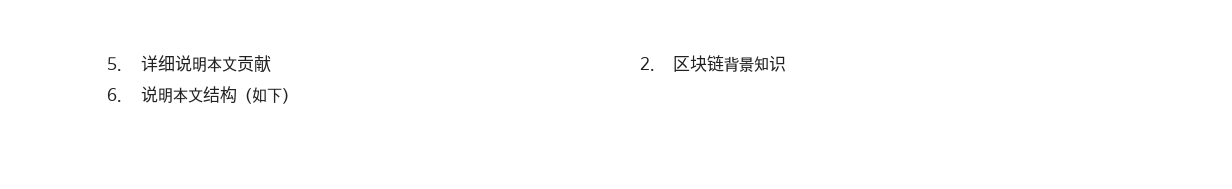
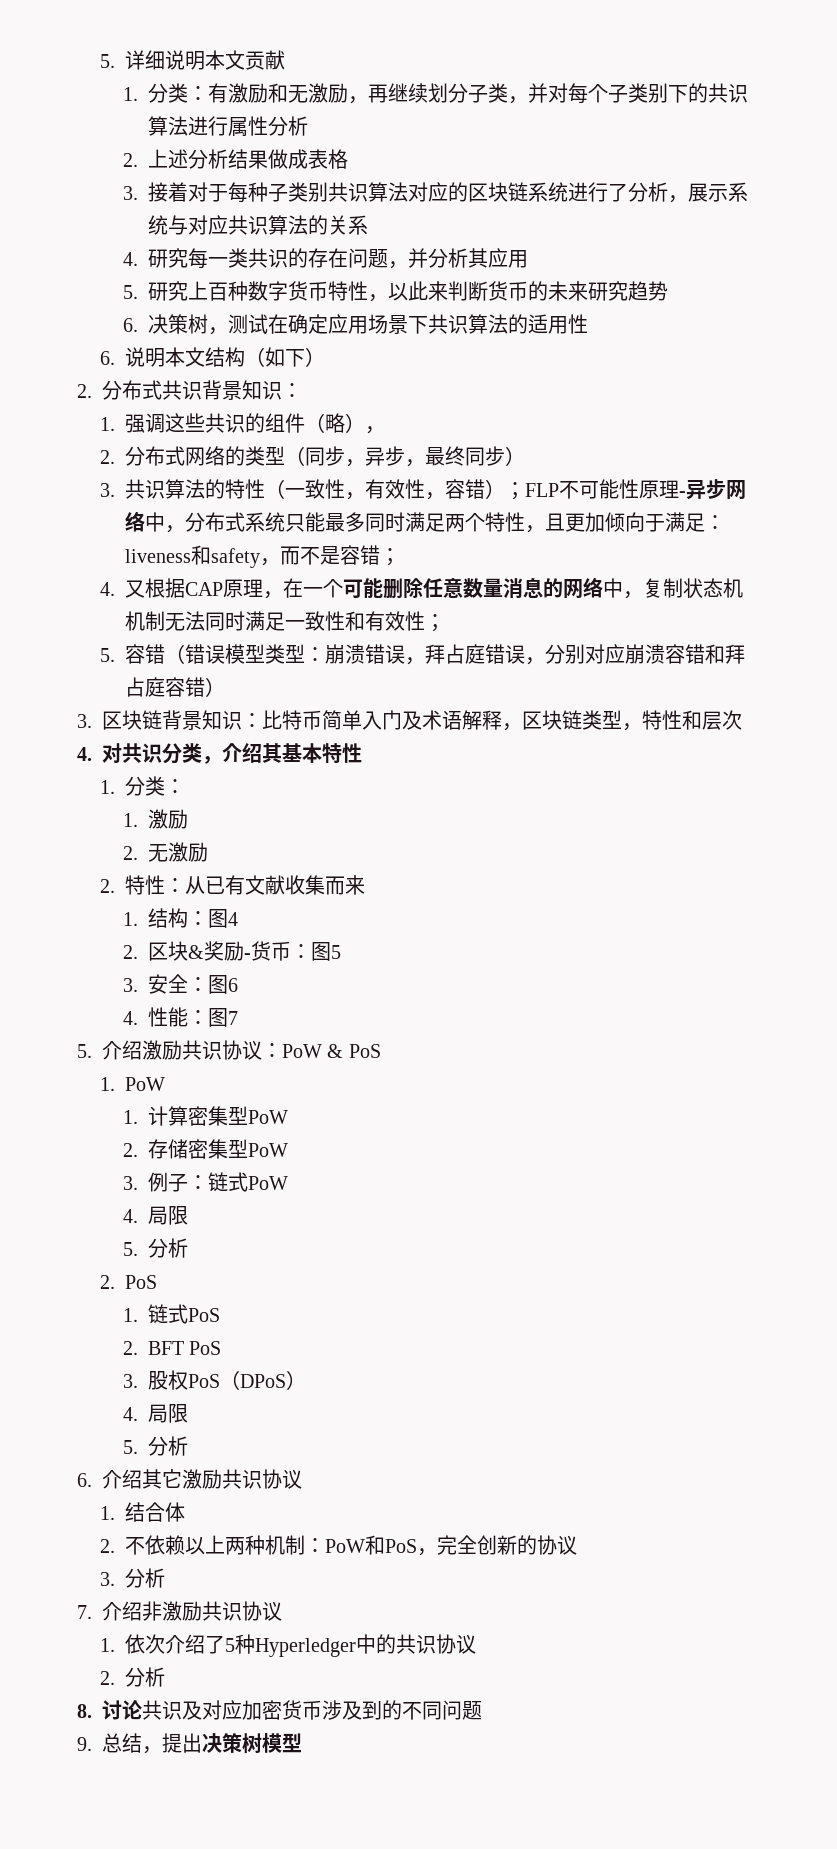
(271, 64) none -> [122,83,748,104] [147,116,308,137] [122,149,348,169] [122,182,748,203] [147,215,368,235] [122,248,528,269] [122,281,668,302] [122,314,588,335] // 1.分类：有激励和无激励，再继续划分子类，并对每个子类别下的共识算法进行属性分析 // 2.上述分析结果做成表格 // 3.接着对于每种子类别共识算法对应的区块链系统进行了分析，展示系统与对应共识算法的关系 // 4.研究每一类共识的存在问题，并分析其应用 // 5.研究上百种数字货币特性，以此来判断货币的未来研究趋势 // 6.决策树，测试在确定应用场景下共识算法的适用性
[673,55,787,72] 区块链背景知识 -> [102,380,302,400] [99,413,385,434] [99,446,525,467] [99,479,746,500] [124,511,725,533] [124,545,400,568] [99,577,743,599] [124,611,445,632] [99,644,745,665] [124,677,225,697] [77,710,742,731] [77,743,362,764] [99,776,185,796] [122,809,188,829] [122,842,208,862] [99,875,365,895] [122,908,238,928] [122,941,341,961] [122,974,238,994] [122,1007,238,1027] [77,1040,381,1060] [99,1077,165,1091] [122,1106,288,1126] [122,1139,288,1159] [122,1172,288,1192] [122,1205,188,1225] [122,1238,188,1258] [99,1275,157,1289] [122,1304,220,1324] [122,1341,221,1355] [122,1370,306,1390] [122,1403,188,1423] [122,1436,188,1456] [77,1469,302,1489] [99,1502,185,1522] [99,1535,577,1556] [99,1568,165,1588] [77,1601,282,1621] [99,1634,476,1657] [99,1667,165,1687] [77,1700,482,1720] [77,1733,302,1754] 分布式共识背景知识： // 1.强调这些共识的组件（略）， // 2.分布式网络的类型（同步，异步，最终同步） // 3.共识算法的特性（一致性，有效性，容错）；FLP不可能性原理-异步网络中，分布式系统只能最多同时满足两个特性，且更加倾向于满足：liveness和safety，而不是容错； // 4.又根据CAP原理，在一个可能删除任意数量消息的网络中，复制状态机机制无法同时满足一致性和有效性； // 5.容错（错误模型类型：崩溃错误，拜占庭错误，分别对应崩溃容错和拜占庭容错） // 3.区块链背景知识：比特币简单入门及术语解释，区块链类型，特性和层次 // 4.对共识分类，介绍其基本特性 // 1.分类： // 1.激励 // 2.无激励 // 2.特性：从已有文献收集而来 // 1.结构：图4 // 2.区块&奖励-货币：图5 // 3.安全：图6 // 4.性能：图7 // 5.介绍激励共识协议：PoW & PoS // 1. PoW // 1.计算密集型PoW // 2.存储密集型PoW // 3.例子：链式PoW // 4.局限 // 5.分析 // 2. PoS // 1.链式PoS // 2. BFT PoS // 3.股权PoS（DPoS） // 4.局限 // 5.分析 // 6.介绍其它激励共识协议 // 1.结合体 // 2.不依赖以上两种机制：PoW和PoS，完全创新的协议 // 3.分析 // 7.介绍非激励共识协议 // 1.依次介绍了5种Hyperledger中的共识协议 // 2.分析 // 8.讨论共识及对应加密货币涉及到的不同问题 // 9.总结，提出决策树模型

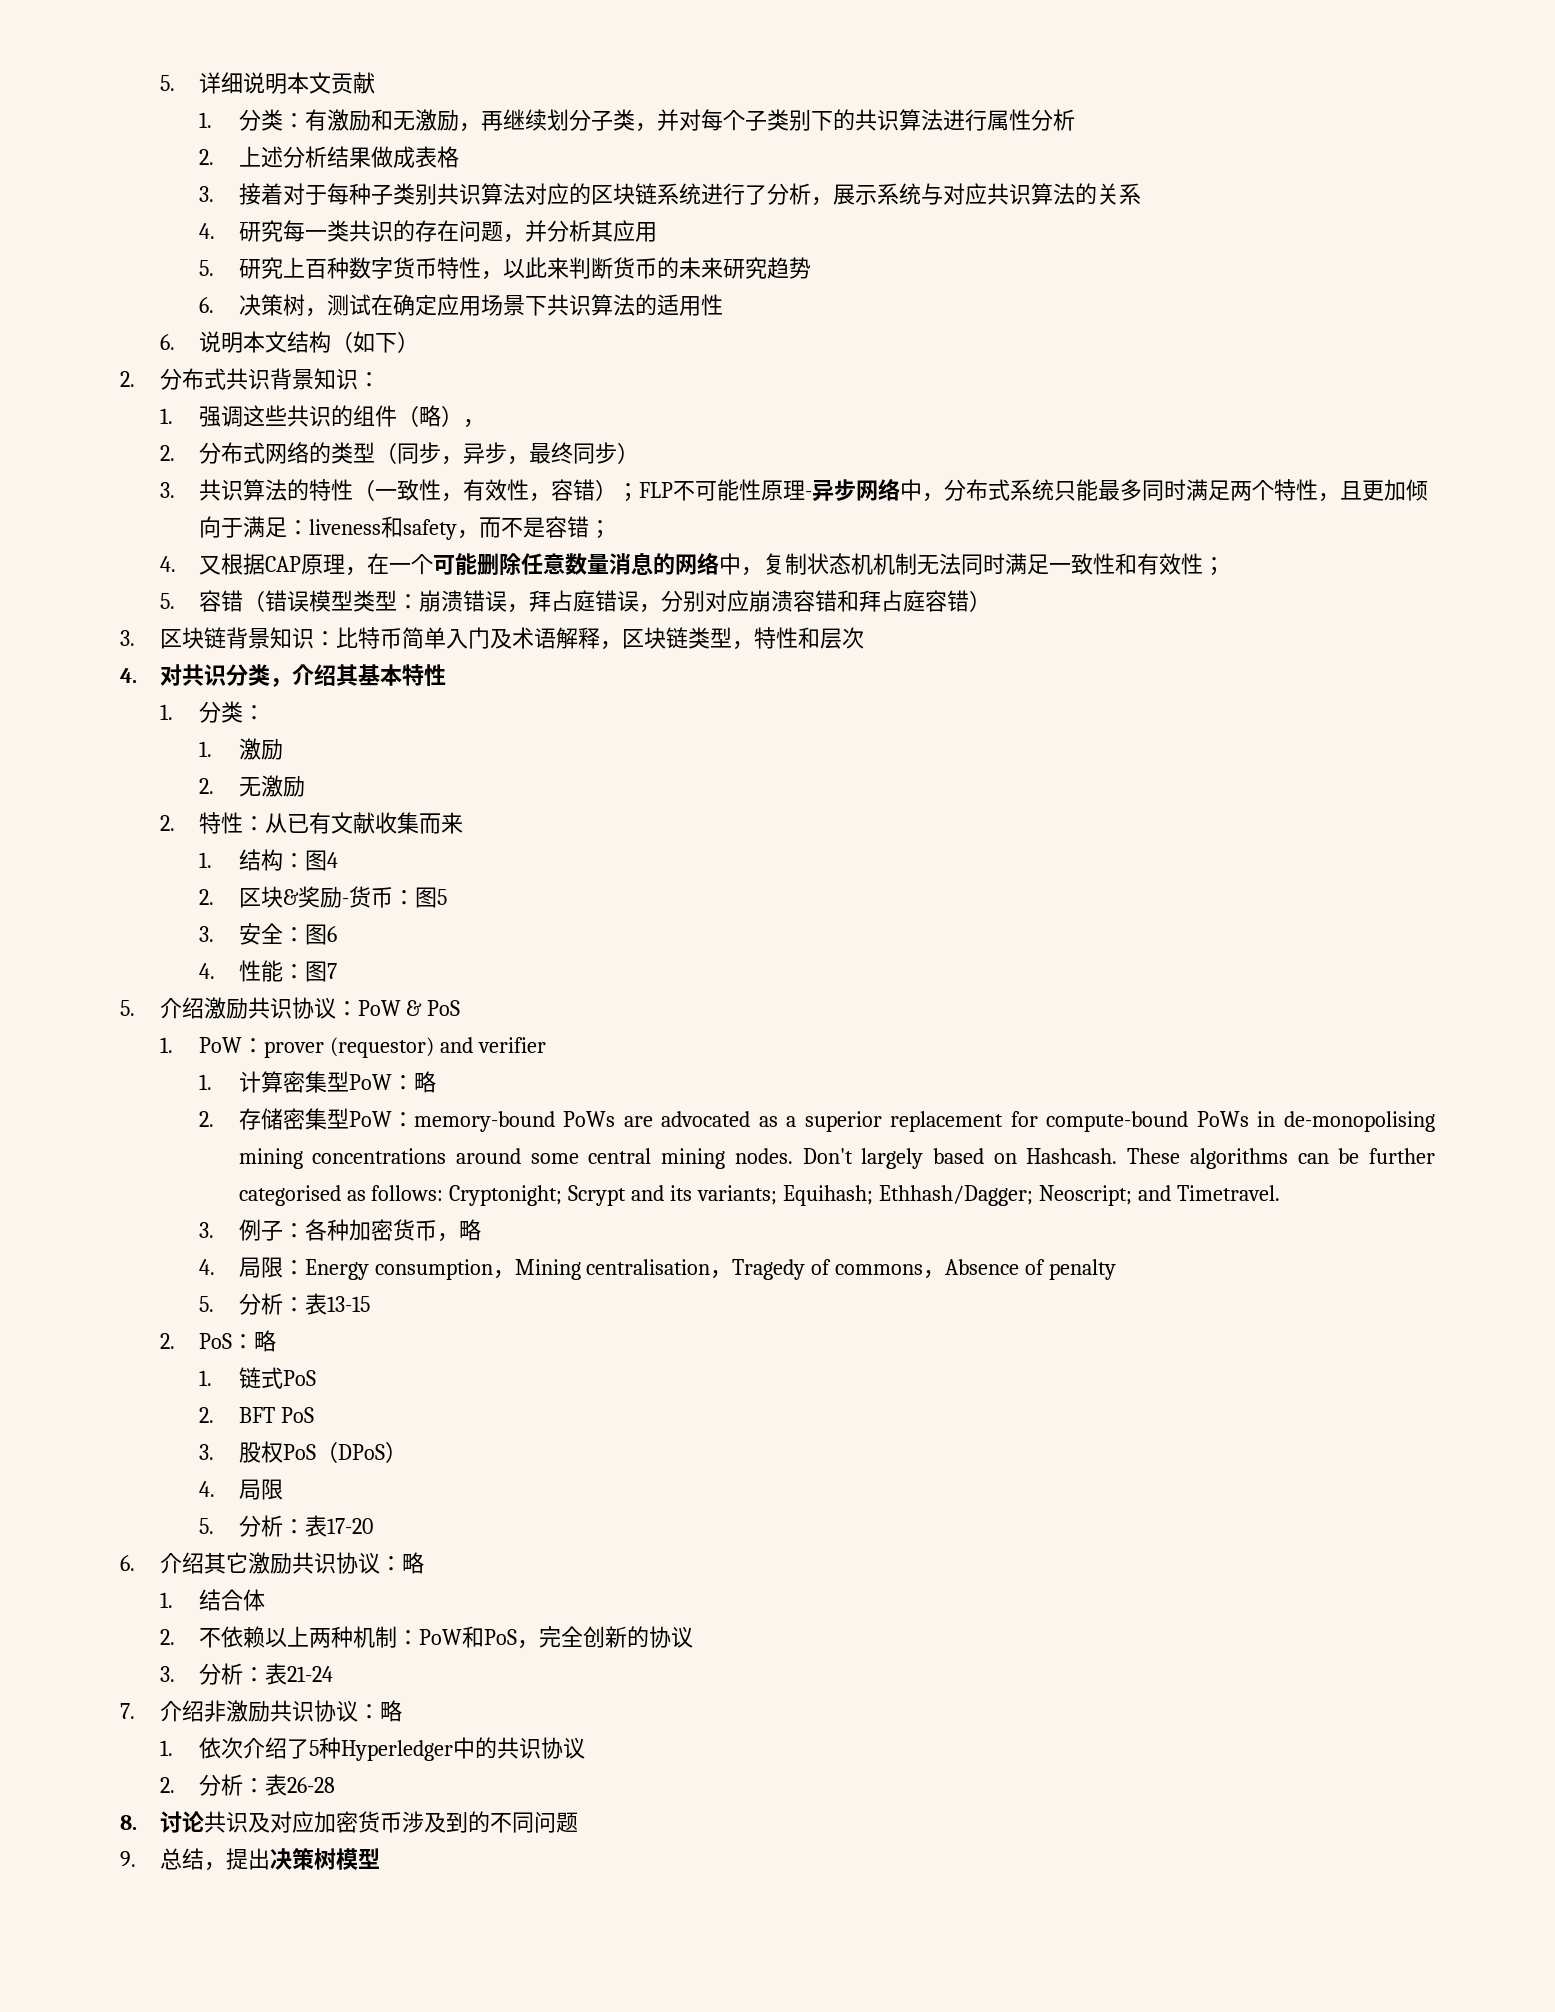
(165, 1084) none -> [242,1037,546,1058] ：prover (requestor) and verifier
(288, 1117) none -> [391,1071,436,1093] ：略
[122,1172,288,1192] [122,1205,188,1225] [122,1238,188,1258] // 3.例子：链式PoW // 4.局限 // 5.分析 -> [391,1111,1435,1132] [238,1148,1436,1169] [238,1185,1280,1206] [199,1219,481,1242] [199,1257,1117,1280] [199,1293,370,1315] ：memory-bound PoWs are advocated as a superior replacement for compute-bound PoWs in de-monopolising mining concentrations around some central mining nodes. Don't largely based on Hashcash. These algorithms can be further categorised as follows: Cryptonight; Scrypt and its variants; Equihash; Ethhash/Dagger; Neoscript; and Timetravel. // 3.例子：各种加密货币，略 // 4.局限：Energy consumption，Mining centralisation，Tragedy of commons，Absence of penalty // 5.分析：表13-15
(157, 1282) none -> [232,1330,277,1352] ：略
(188, 1446) none -> [282,1515,373,1537] ：表17-20
(302, 1479) none -> [379,1552,424,1574] ：略
(165, 1578) none -> [243,1663,334,1685] ：表21-24
(282, 1611) none -> [357,1700,402,1722] ：略
(165, 1677) none -> [243,1774,336,1796] ：表26-28

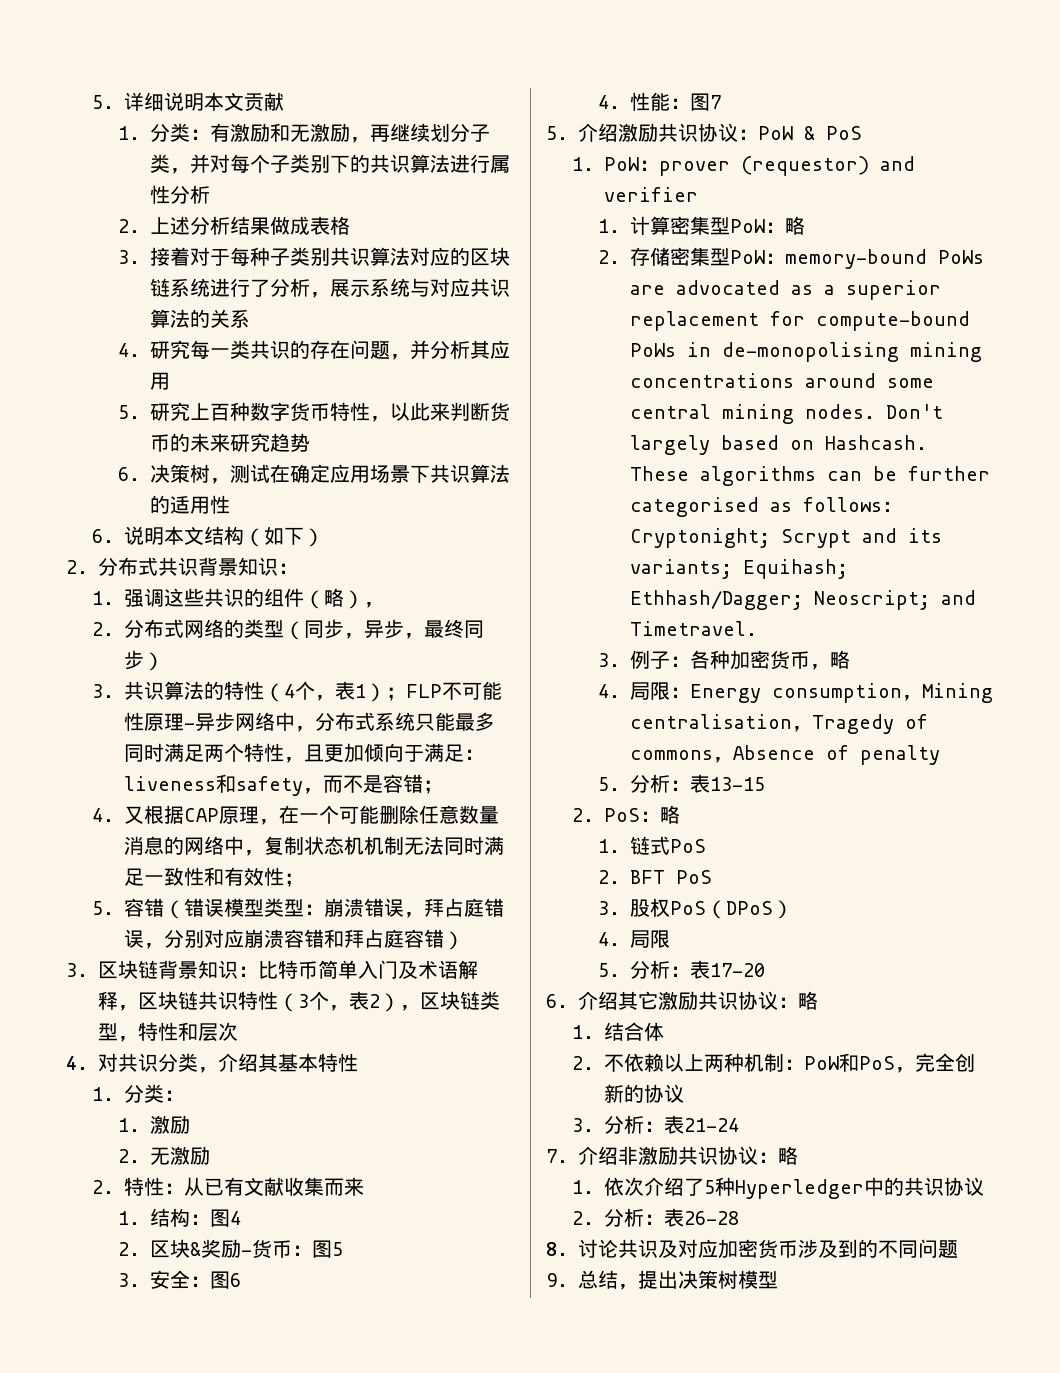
[375,479,596,502] 一致性，有效性，容错 -> [283,681,366,701] 4个，表1
(688, 638) none -> [198,991,480,1012] 共识特性（3个，表2），区块链

